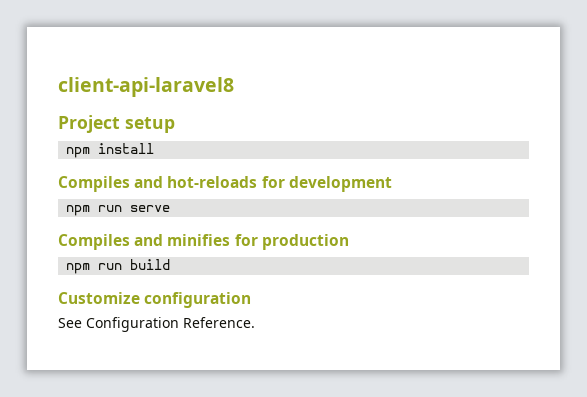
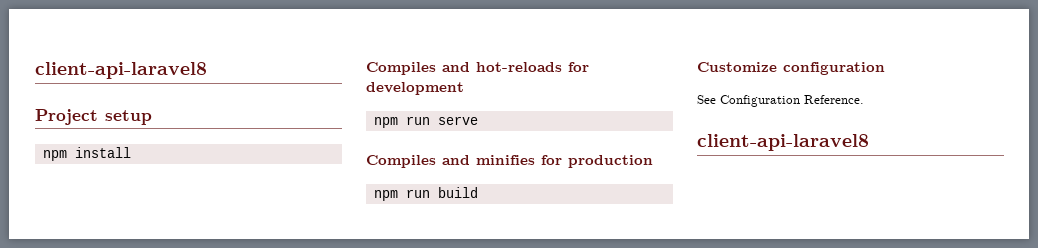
(255, 322) none -> [697,134,869,151] // client-api-laravel8

